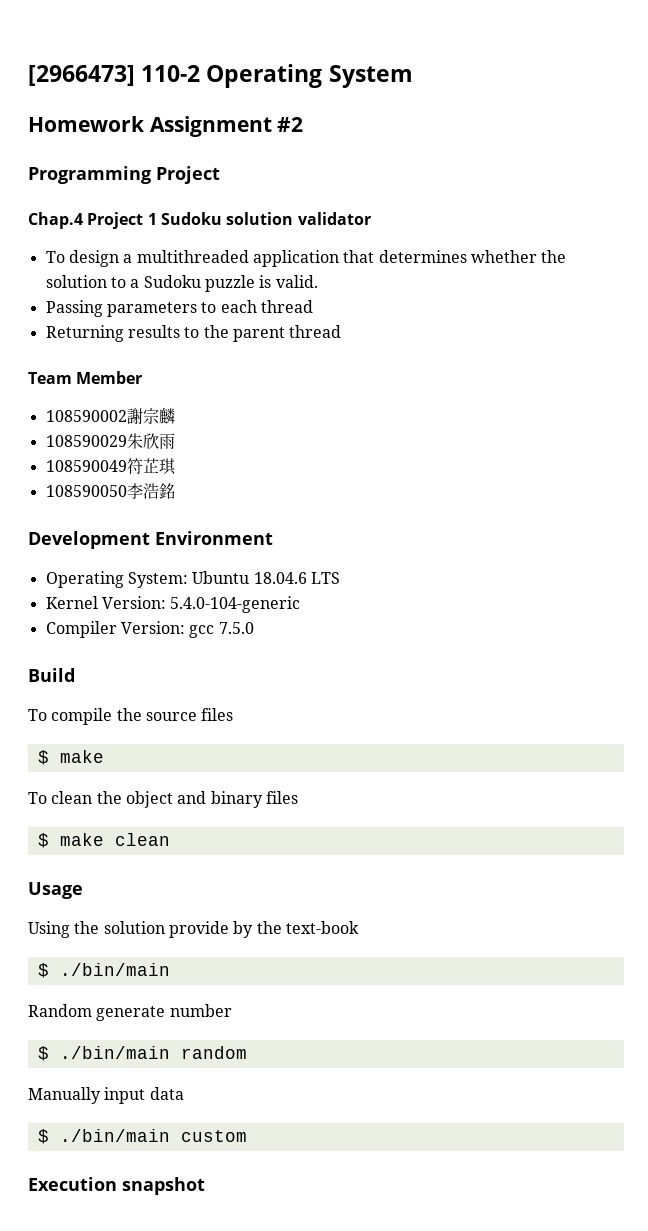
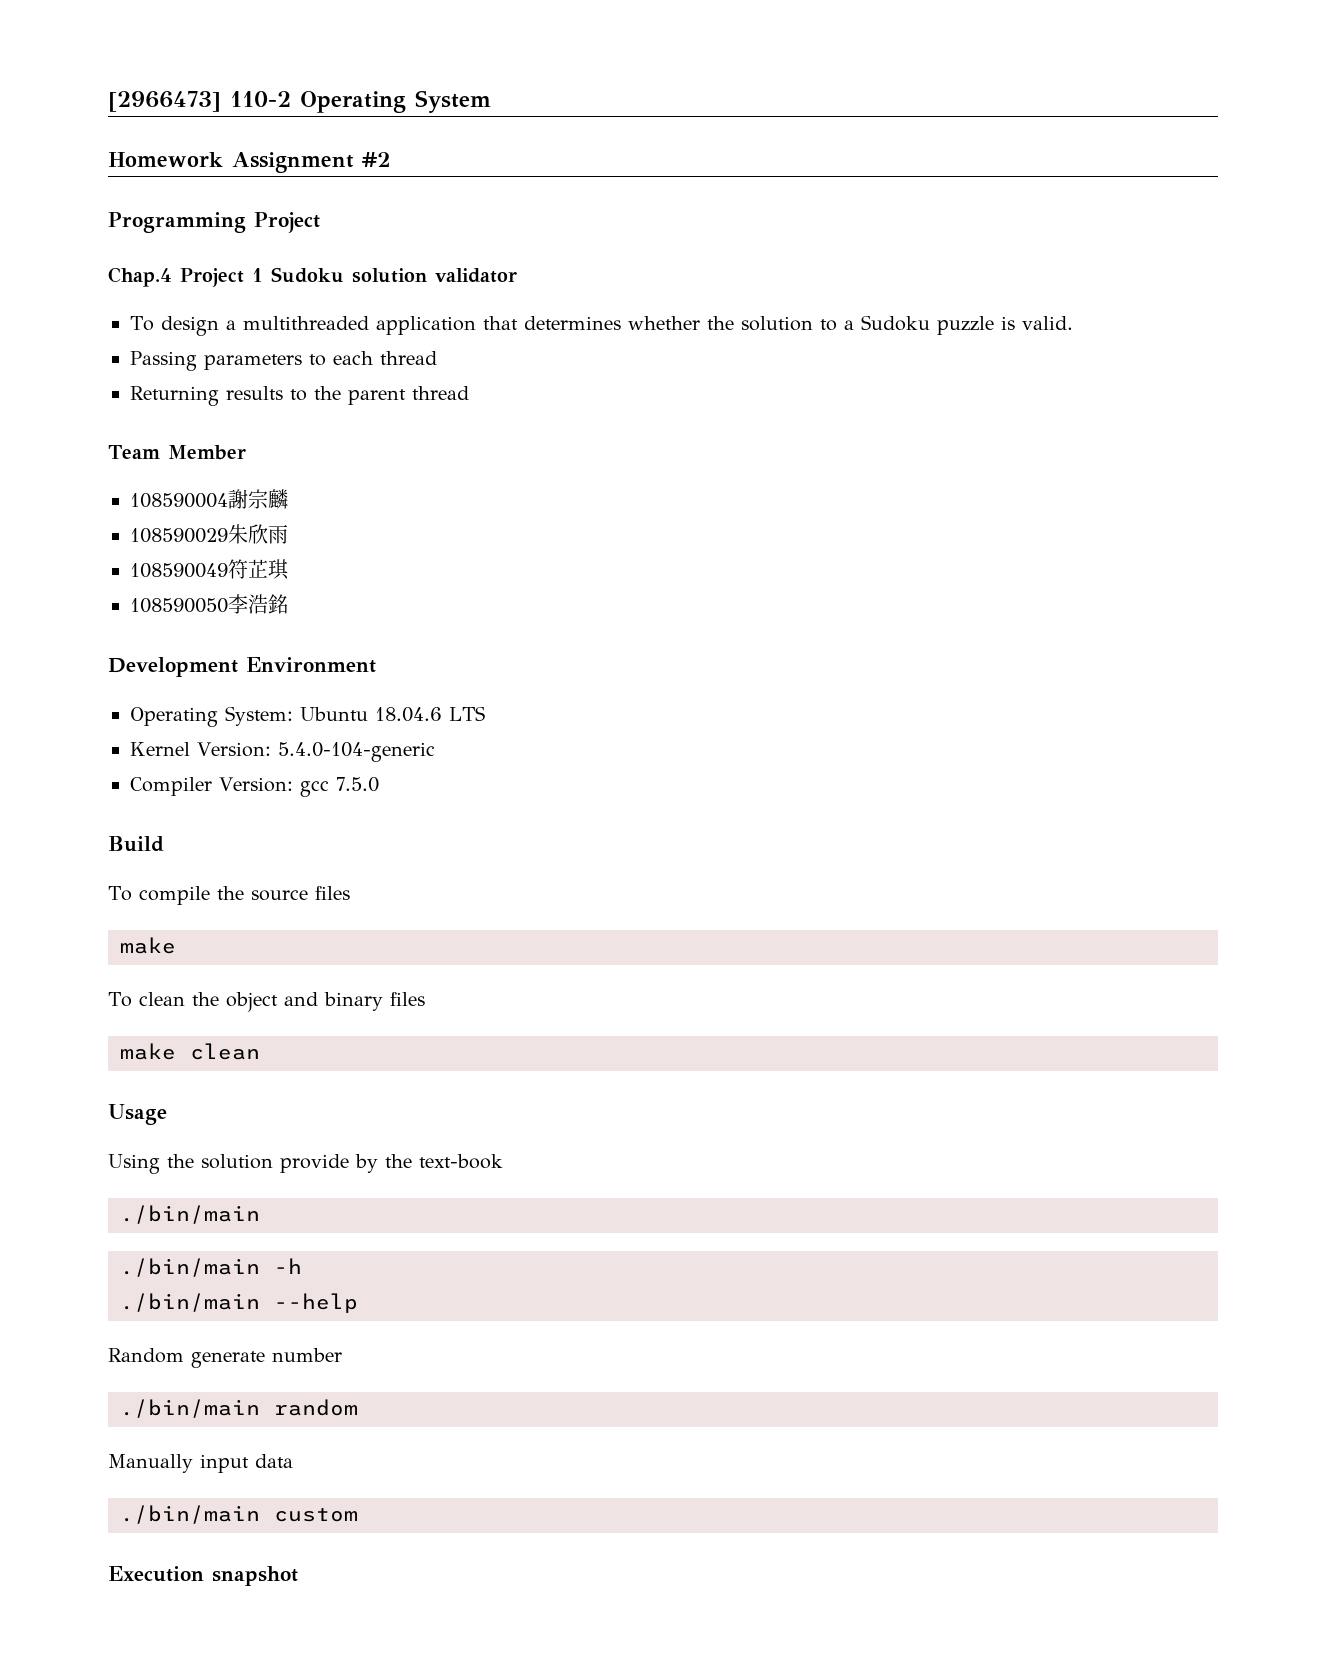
[45,410,127,422] 108590002 -> [130,493,228,508] 108590004
[37,750,49,765] $ -> (350, 893) none
[37,833,49,848] $ -> (425, 999) none
[37,963,170,978] $ ./bin/main -> [120,1205,260,1224] [120,1258,302,1277] [120,1293,358,1313] ./bin/main // ./bin/main -h // ./bin/main --help
[37,1046,49,1061] $ -> (342, 1355) none
[37,1129,49,1144] $ -> (293, 1461) none

